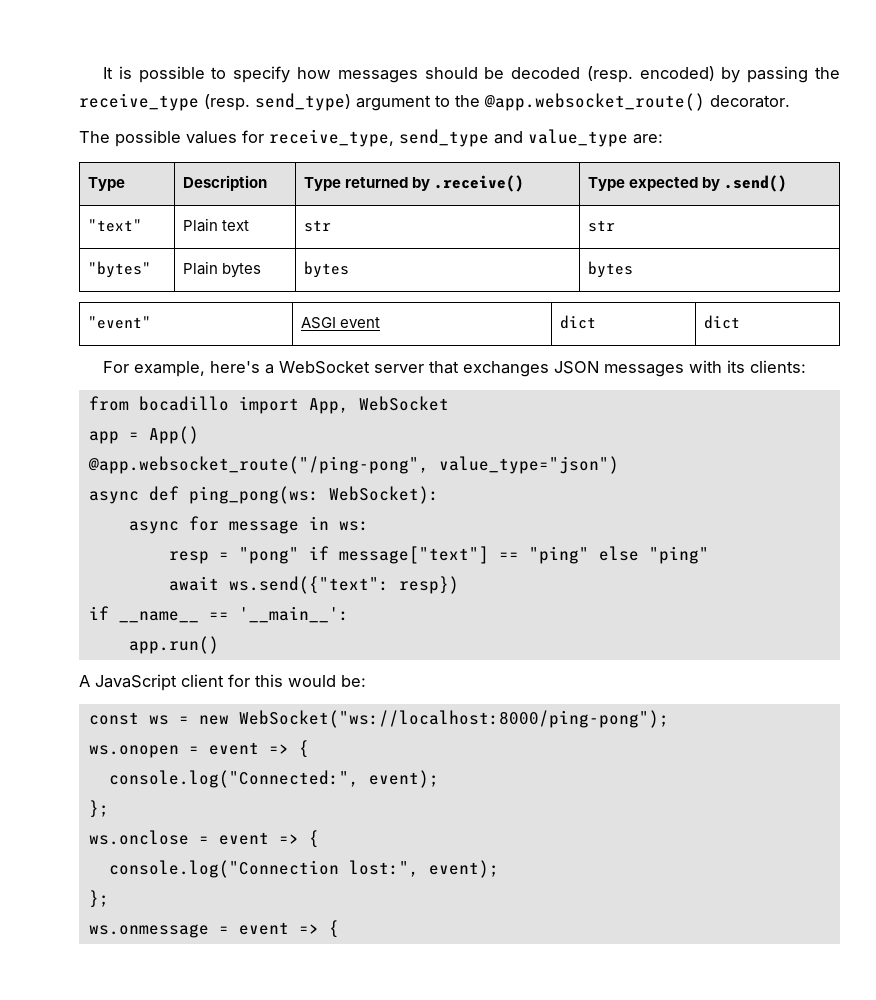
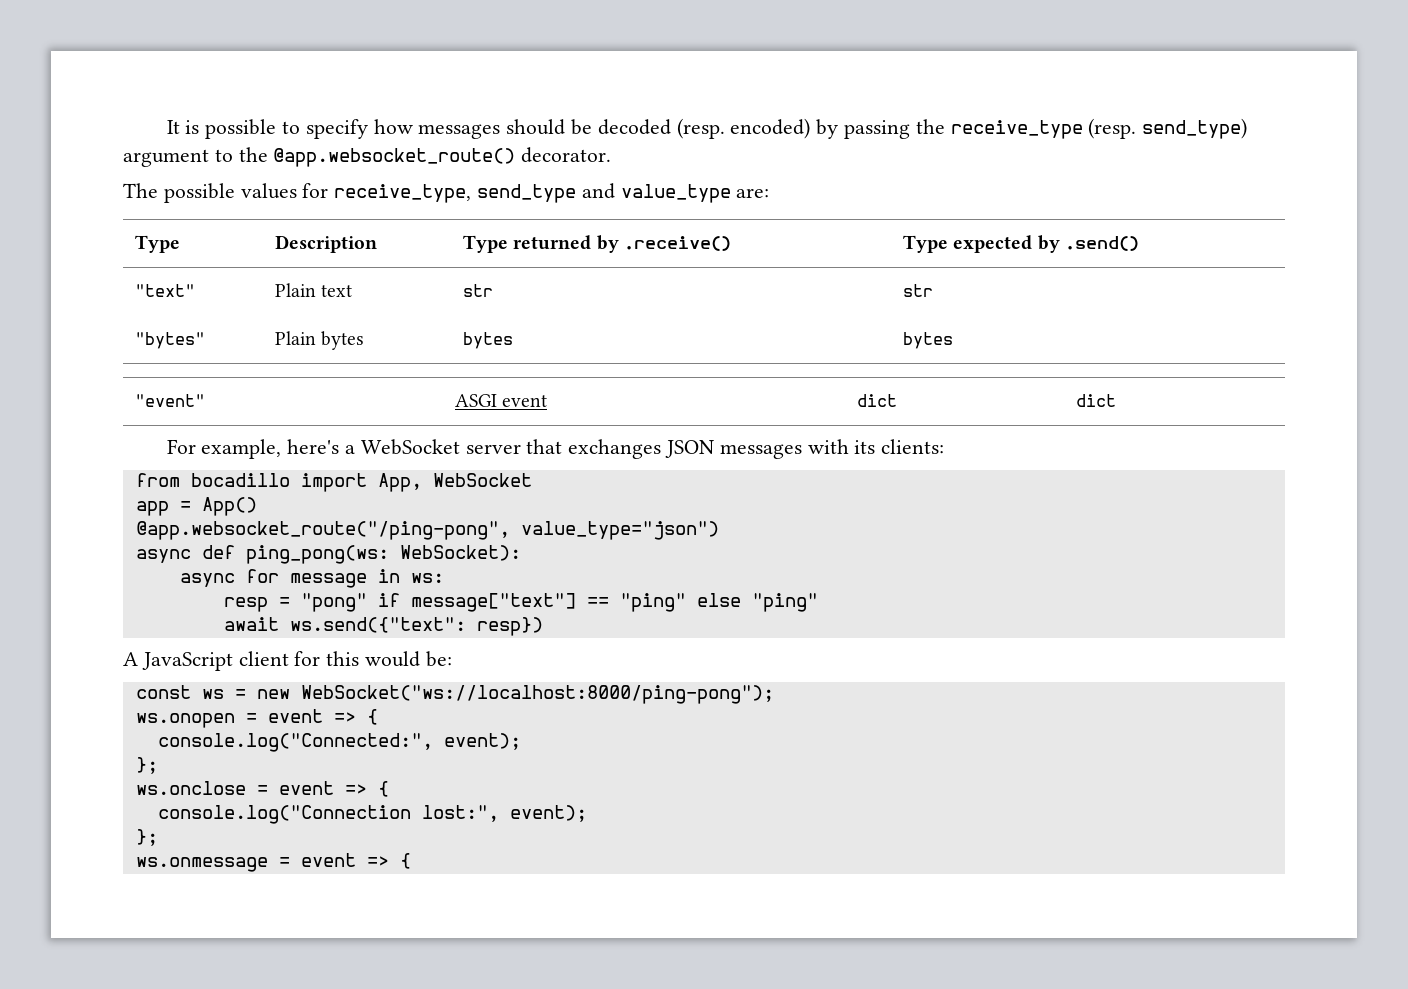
[88,606,349,623] [128,636,219,654] // if __name__ == '__main__': // app.run() -> (543, 626) none

